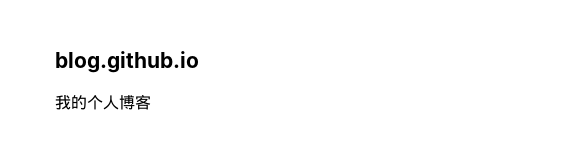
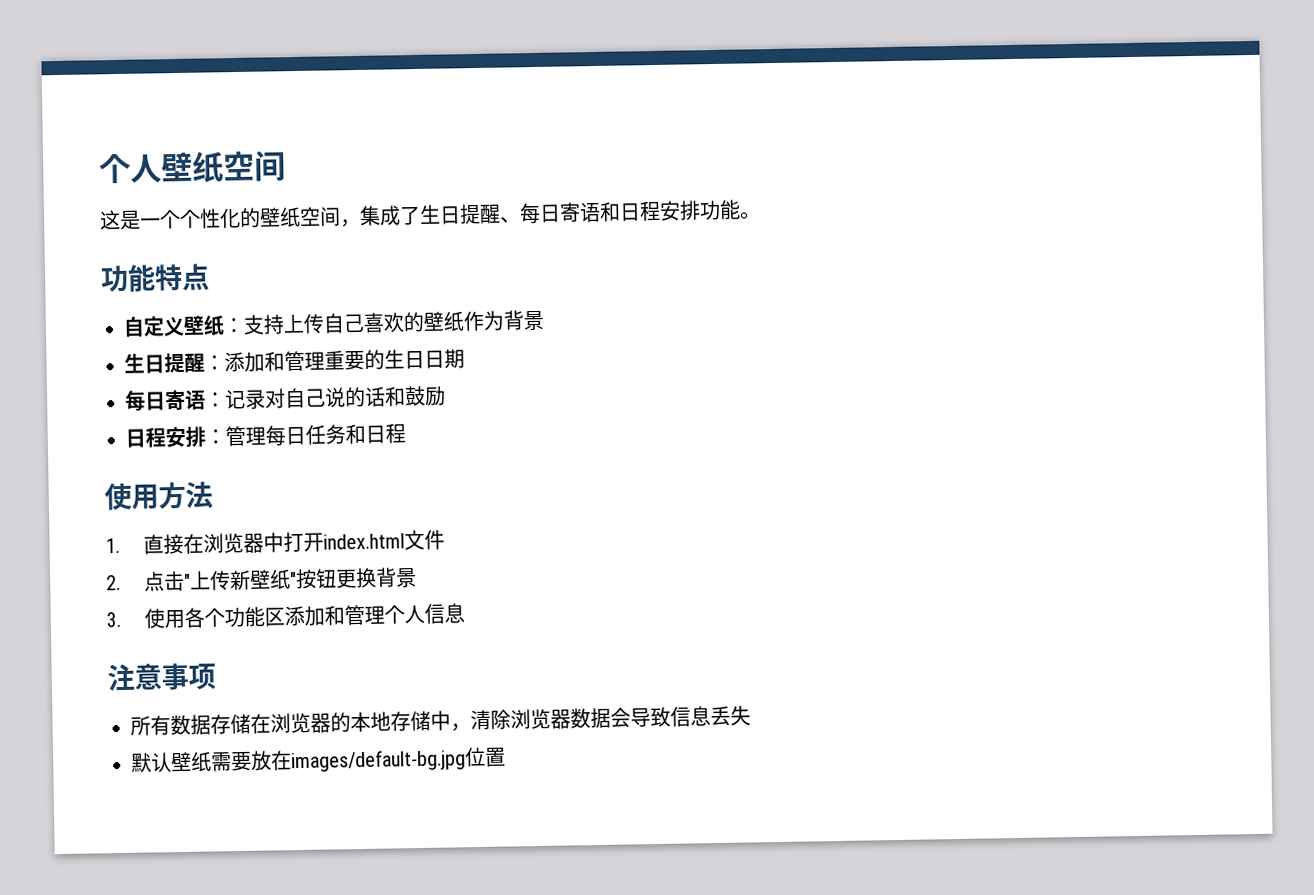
[55,51,199,73] [55,94,151,110] blog.github.io // 我的个人博客 -> [99,150,286,185] [99,199,761,231] [100,263,210,293] [123,310,545,337] [124,349,465,374] [124,385,446,411] [125,423,406,448] [104,481,213,511] [105,529,445,555] [106,567,417,592] [106,603,465,629] [107,662,216,692] [130,705,751,736] [131,746,506,773] 个人壁纸空间 // 这是一个个性化的壁纸空间，集成了生日提醒、每日寄语和日程安排功能。 // 功能特点 // 自定义壁纸：支持上传自己喜欢的壁纸作为背景 // 生日提醒：添加和管理重要的生日日期 // 每日寄语：记录对自己说的话和鼓励 // 日程安排：管理每日任务和日程 // 使用方法 // 1.直接在浏览器中打开index.html文件 // 2.点击"上传新壁纸"按钮更换背景 // 3.使用各个功能区添加和管理个人信息 // 注意事项 // 所有数据存储在浏览器的本地存储中，清除浏览器数据会导致信息丢失 // 默认壁纸需要放在images/default-bg.jpg位置

